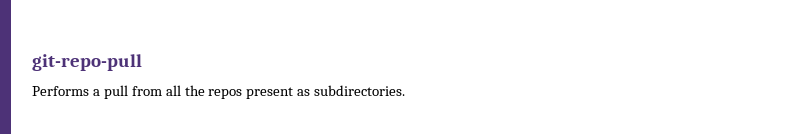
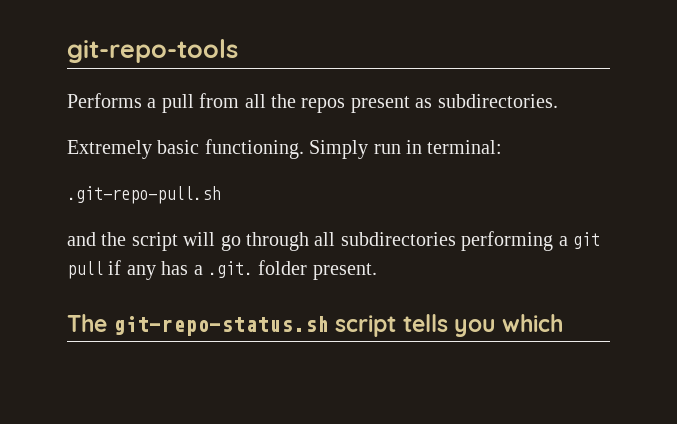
[32,54,142,71] git-repo-pull -> [67,39,238,63] git-repo-tools
(406, 90) none -> [67,139,503,159] [67,186,220,204] [67,231,600,251] [67,260,377,280] [67,314,564,337] // Extremely basic functioning. Simply run in terminal: // .git-repo-pull.sh // and the script will go through all subdirectories performing a git pull if any has a .git. folder present. // The git-repo-status.sh script tells you which

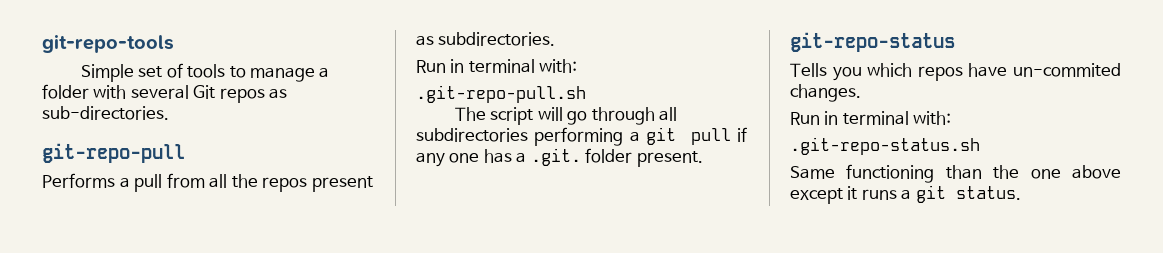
(238, 51) none -> [80,63,330,82] [42,84,288,103] [42,106,169,120] [42,143,185,163] // Simple set of tools to manage a folder with several Git repos as sub-directories. // git-repo-pull
[67,139,503,159] Extremely basic functioning. Simply run in terminal: -> [416,59,578,73] Run in terminal with:
[67,232,127,246] and the -> [454,107,486,121] The
(156, 272) none -> [449,153,480,163] one
[67,314,564,337] The git-repo-status.sh script tells you which -> [790,32,955,52] [790,63,1121,81] [790,84,861,102] [790,111,952,125] [790,137,980,155] [790,164,1121,183] [790,185,1021,204] git-repo-status // Tells you which repos have un-commited changes. // Run in terminal with: // .git-repo-status.sh // Same functioning than the one above except it runs a git status.

